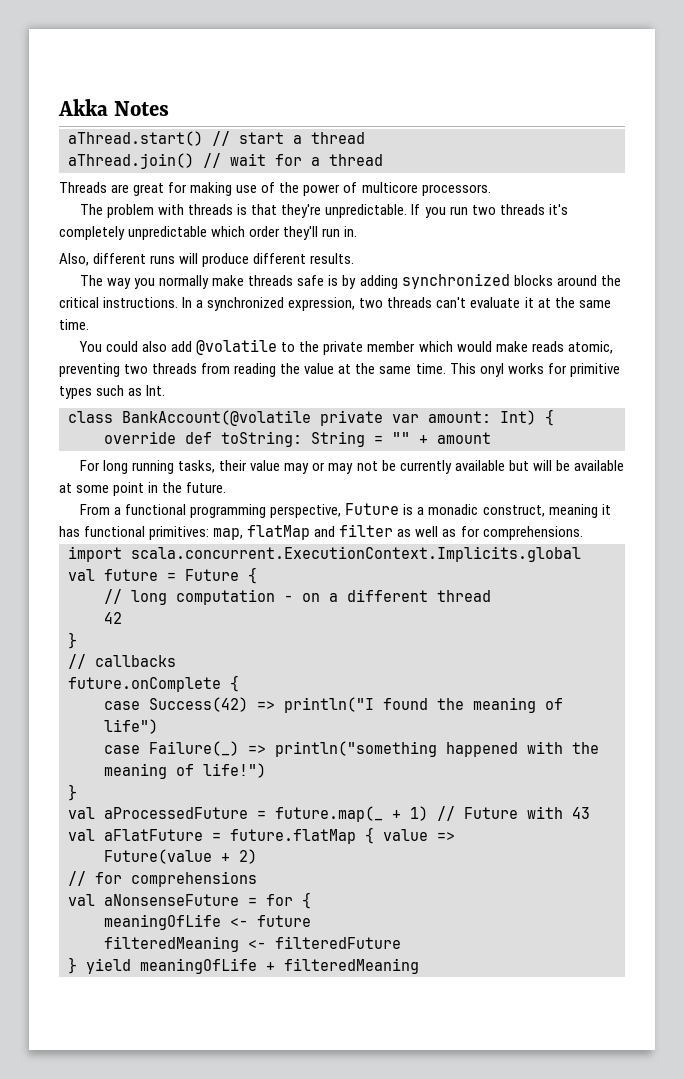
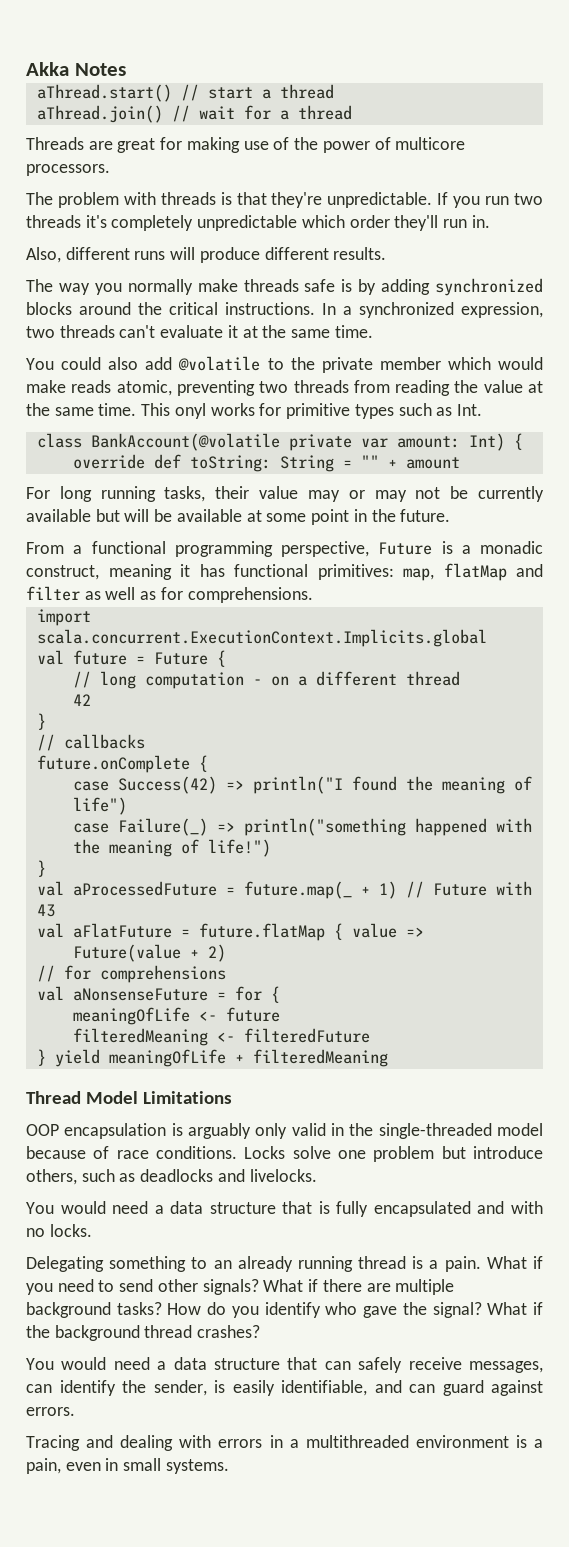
(419, 966) none -> [26,1091,232,1104] [26,1123,543,1139] [26,1146,543,1162] [26,1169,317,1185] [26,1201,543,1217] [26,1224,92,1237] [26,1256,543,1272] [26,1279,455,1295] [26,1302,544,1318] [26,1325,261,1341] [26,1357,543,1373] [26,1380,543,1396] [26,1407,75,1416] [26,1435,544,1451] [26,1458,229,1474] // Thread Model Limitations // OOP encapsulation is arguably only valid in the single-threaded model because of race conditions. Locks solve one problem but introduce others, such as deadlocks and livelocks. // You would need a data structure that is fully encapsulated and with no locks. // Delegating something to an already running thread is a pain. What if you need to send other signals? What if there are multiple background tasks? How do you identify who gave the signal? What if the background thread crashes? // You would need a data structure that can safely receive messages, can identify the sender, is easily identifiable, and can guard against errors. // Tracing and dealing with errors in a multithreaded environment is a pain, even in small systems.

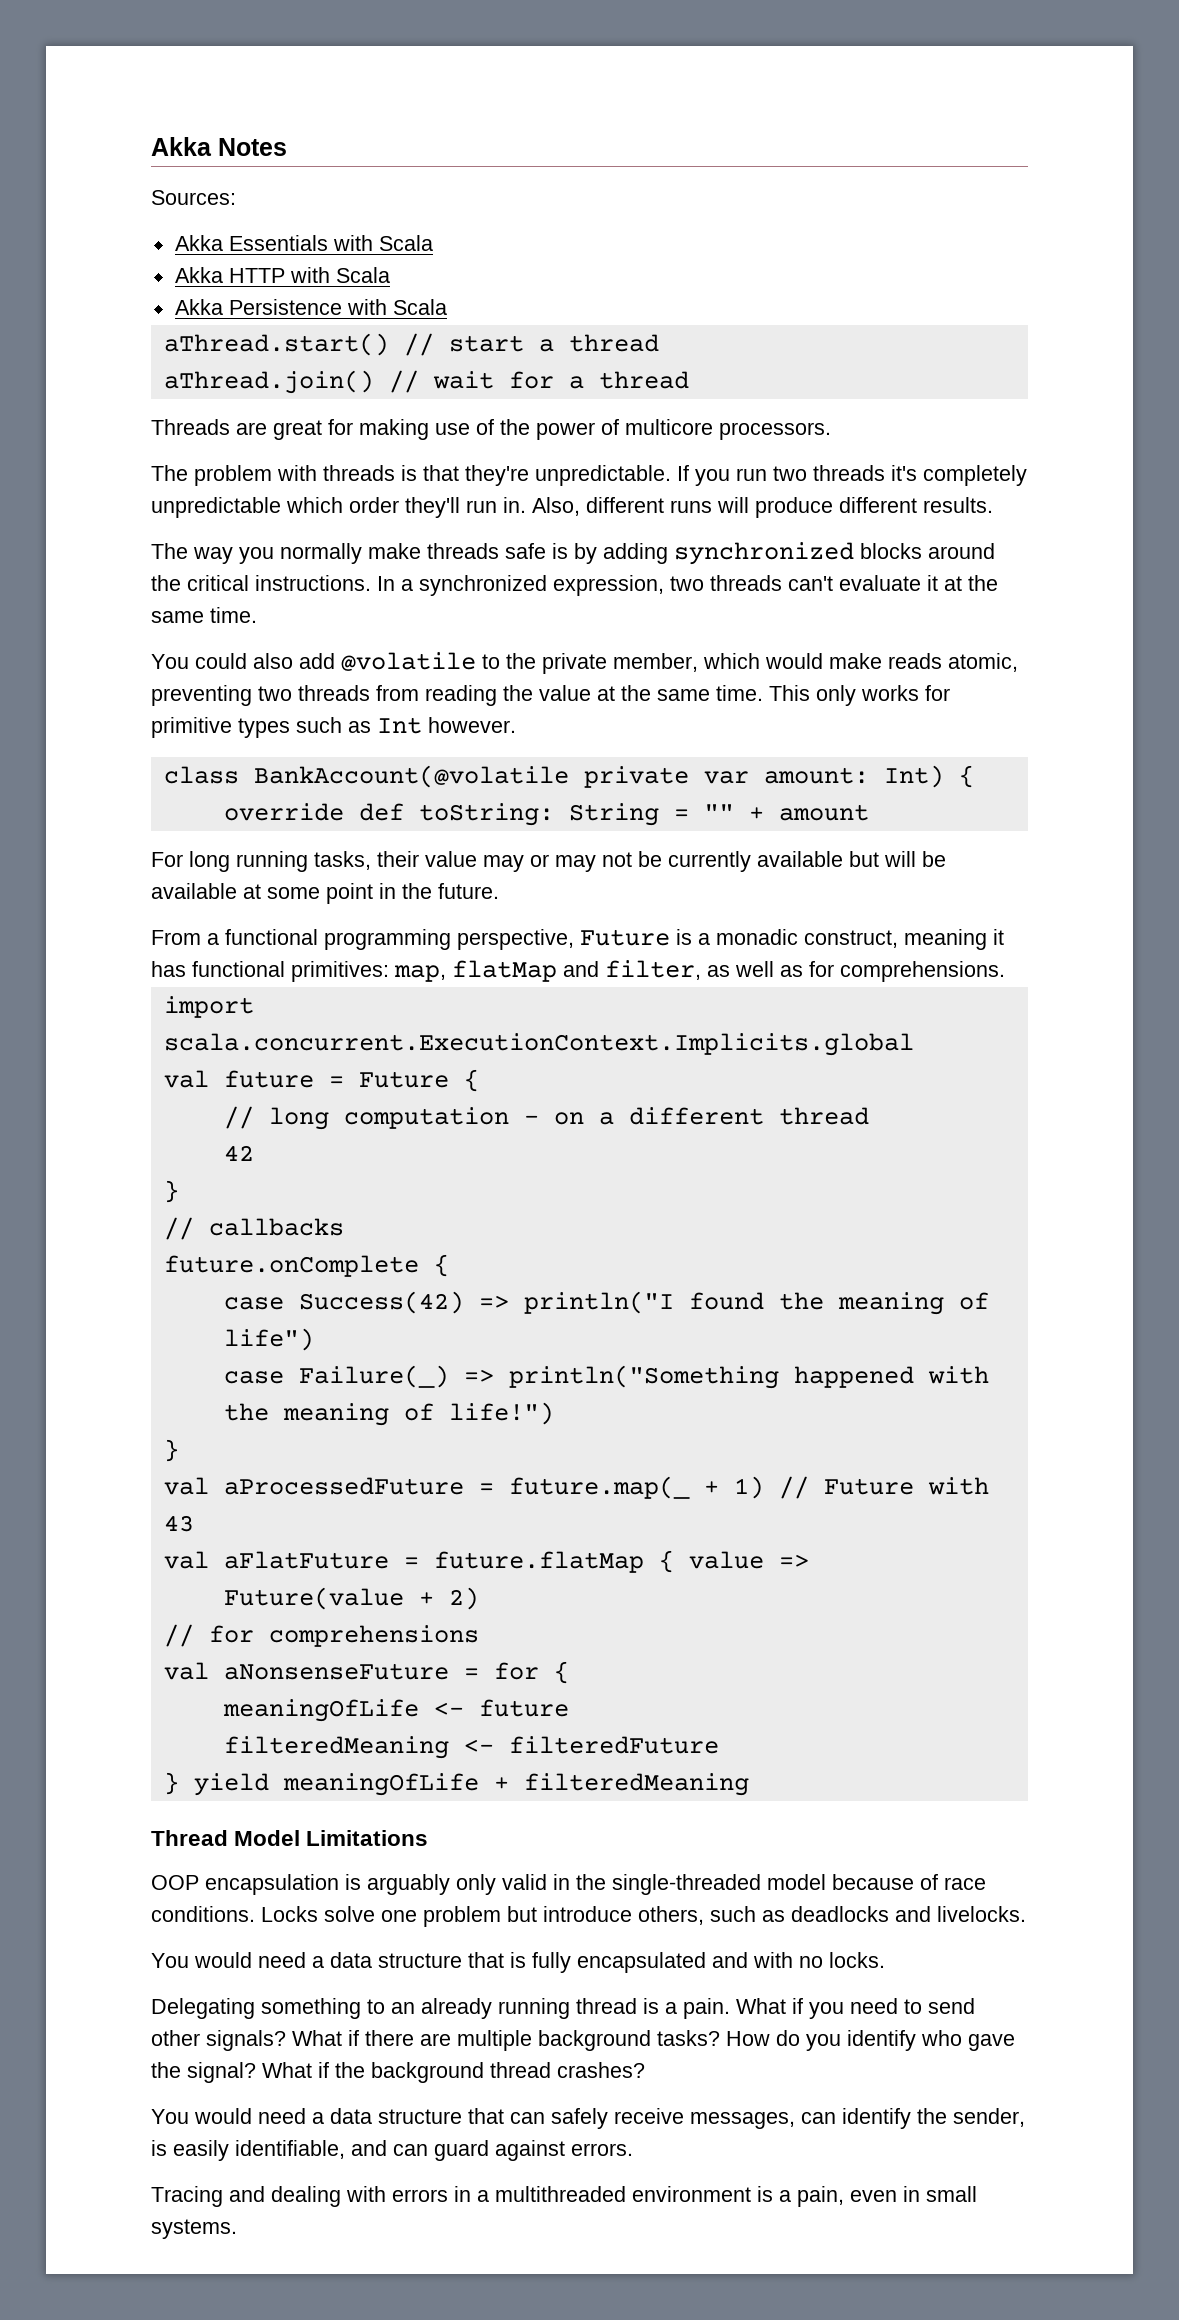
(126, 69) none -> [151,190,236,205] [174,235,433,251] [174,267,390,283] [174,299,447,315] // Sources: // Akka Essentials with Scala // Akka HTTP with Scala // Akka Persistence with Scala
(490, 221) // -> (526, 505) none
[379,357,441,370] member -> [613,653,698,672] member,
[174,403,206,419] onyl -> [816,685,856,706] only
[456,404,482,416] Int. -> [377,717,516,734] Int however.
[26,586,80,601] filter -> [605,960,701,980] filter,
[243,818,406,836] println("something -> [508,1365,779,1389] println("Something

